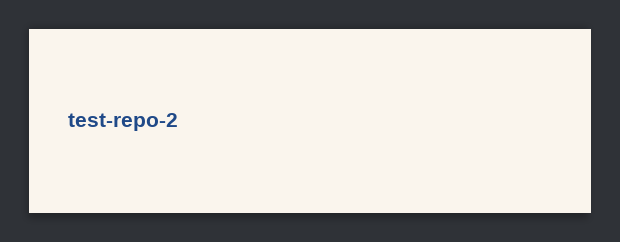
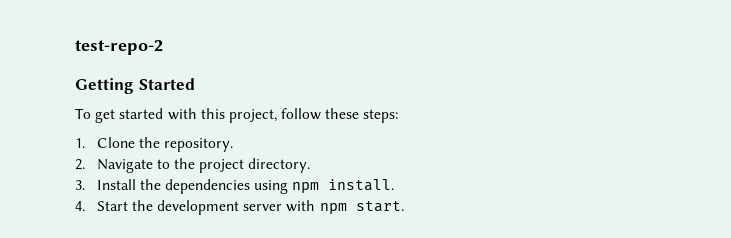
(178, 122) none -> [75,78,195,94] [75,108,399,123] [75,137,234,152] [75,158,311,173] [75,179,395,194] [75,200,404,215] // Getting Started // To get started with this project, follow these steps: // 1. Clone the repository. // 2. Navigate to the project directory. // 3. Install the dependencies using npm install. // 4. Start the development server with npm start.

